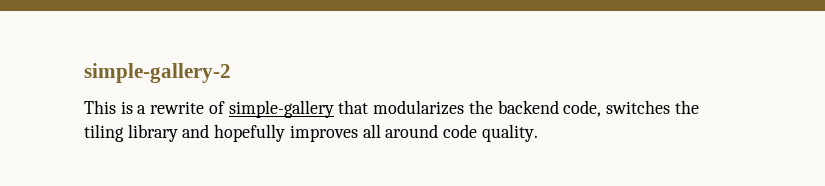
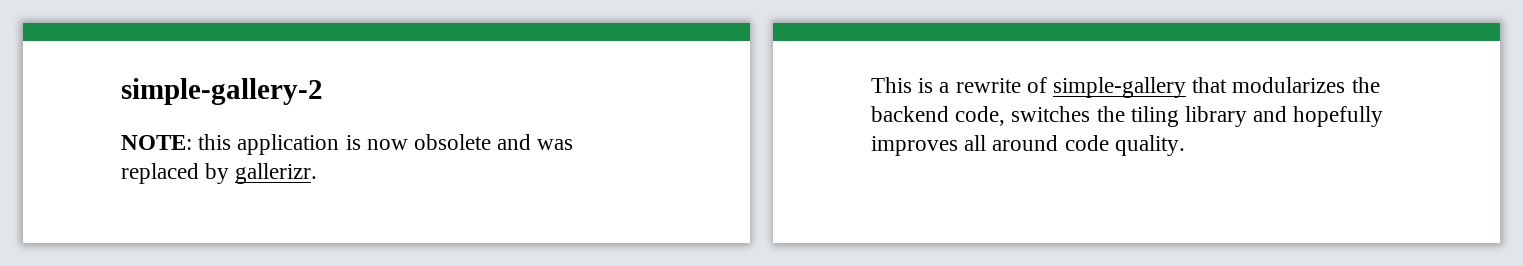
(231, 73) none -> [121,134,574,155] [121,163,318,184] // NOTE: this application is now obsolete and was replaced by gallerizr.

